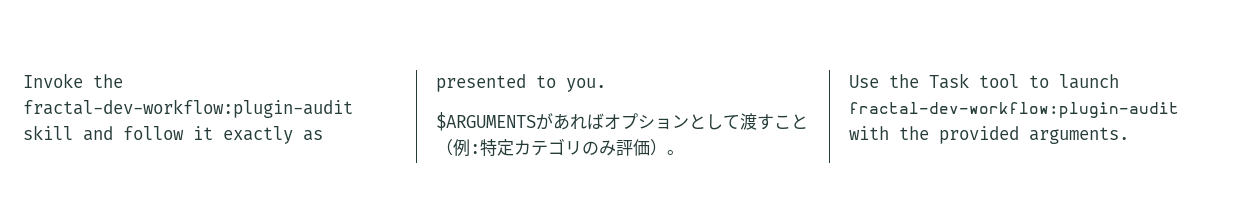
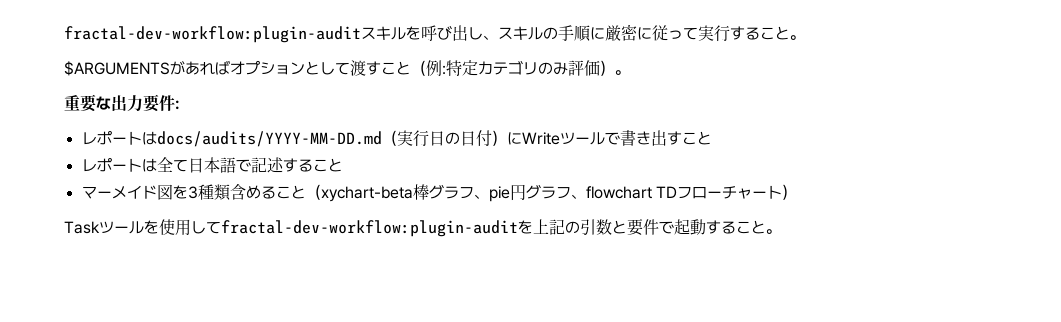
[23,73,123,88] [23,99,353,118] [23,125,323,144] [436,74,606,92] Invoke the fractal-dev-workflow:plugin-audit skill and follow it exactly as presented to you. -> [64,24,805,43] fractal-dev-workflow:plugin-auditスキルを呼び出し、スキルの手順に厳密に従って実行すること。
[849,73,1119,89] [849,102,1179,118] [849,126,1129,144] Use the Task tool to launch fractal-dev-workflow:plugin-audit with the provided arguments. -> [64,94,180,112] [81,130,712,147] [81,157,343,173] [81,184,797,202] [64,219,781,237] 重要な出力要件: // レポートはdocs/audits/YYYY-MM-DD.md（実行日の日付）にWriteツールで書き出すこと // レポートは全て日本語で記述すること // マーメイド図を3種類含めること（xychart-beta棒グラフ、pie円グラフ、flowchart TDフローチャート） // Taskツールを使用してfractal-dev-workflow:plugin-auditを上記の引数と要件で起動すること。

